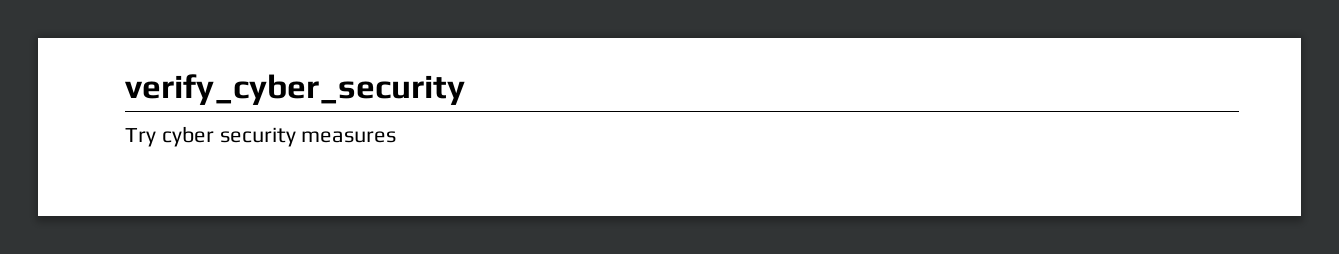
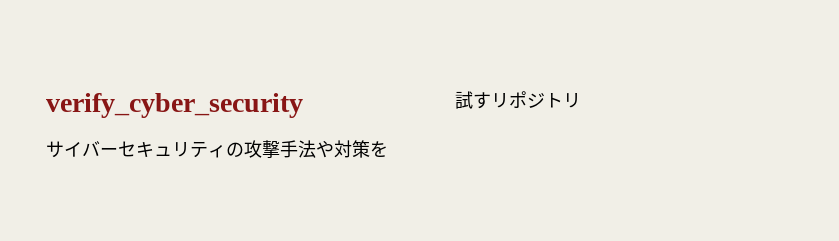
[125,126,397,147] Try cyber security measures -> [46,140,388,158] [455,91,581,109] サイバーセキュリティの攻撃手法や対策を試すリポジトリ

